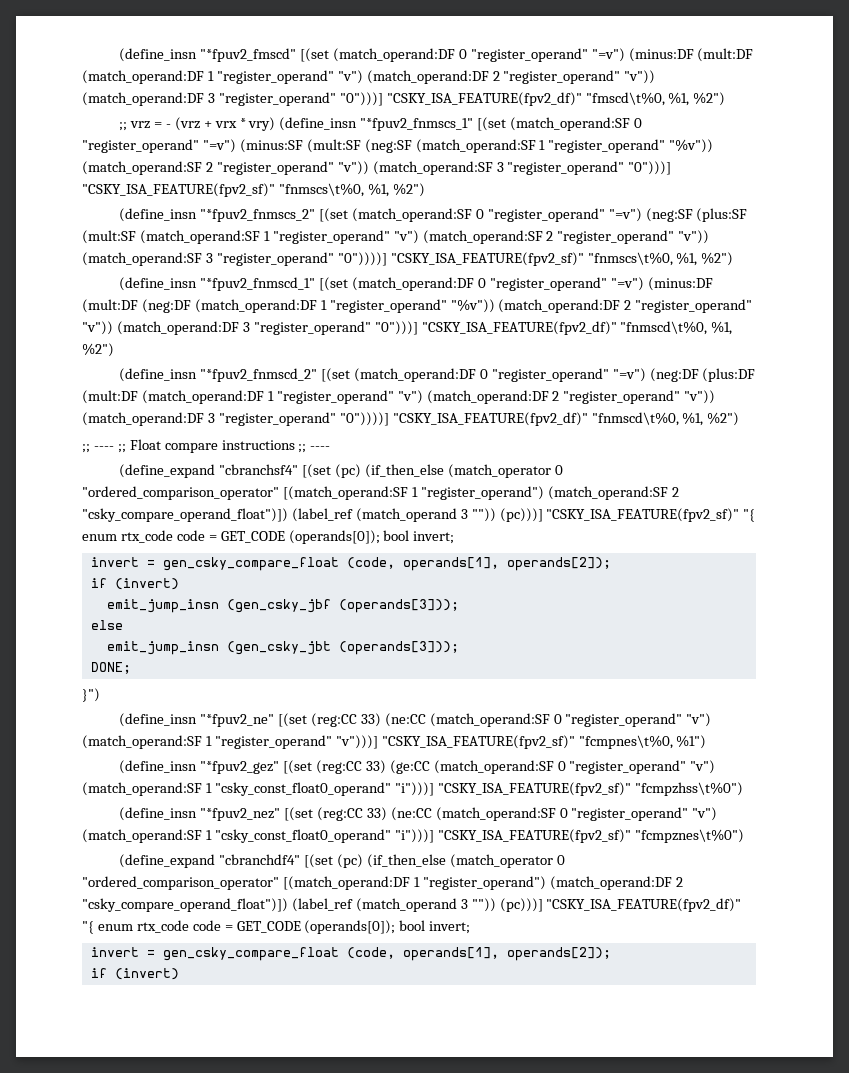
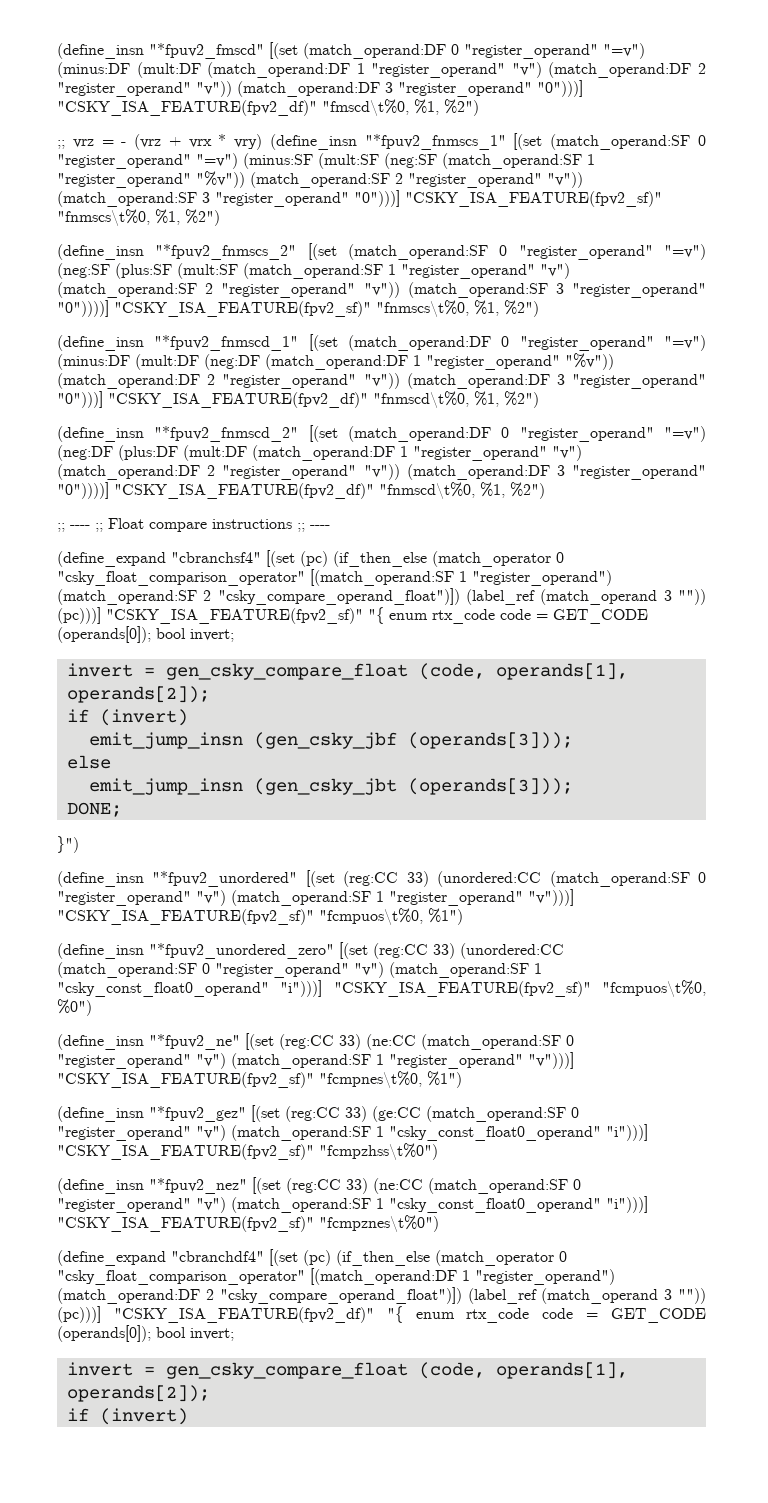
[82,486,279,500] "ordered_comparison_operator" -> [57,571,305,586] "csky_float_comparison_operator"
(100, 695) none -> [57,870,707,887] [57,889,574,906] [57,908,463,925] [57,942,564,959] [57,962,542,978] [57,980,707,997] [57,999,92,1016] // (define_insn "*fpuv2_unordered" [(set (reg:CC 33) (unordered:CC (match_operand:SF 0 "register_operand" "v") (match_operand:SF 1 "register_operand" "v")))] "CSKY_ISA_FEATURE(fpv2_sf)" "fcmpuos\t%0, %1") // (define_insn "*fpuv2_unordered_zero" [(set (reg:CC 33) (unordered:CC (match_operand:SF 0 "register_operand" "v") (match_operand:SF 1 "csky_const_float0_operand" "i")))] "CSKY_ISA_FEATURE(fpv2_sf)" "fcmpuos\t%0, %0")
[82,876,279,890] "ordered_comparison_operator" -> [57,1270,305,1285] "csky_float_comparison_operator"

